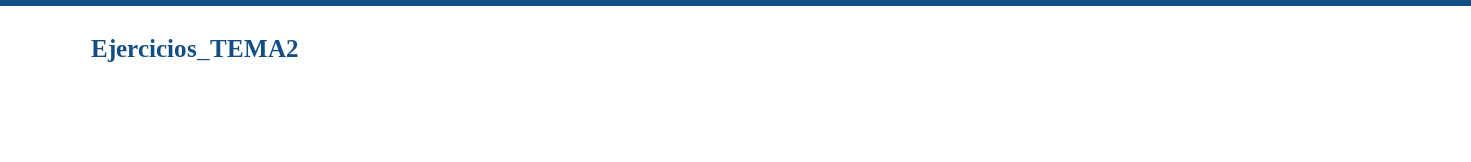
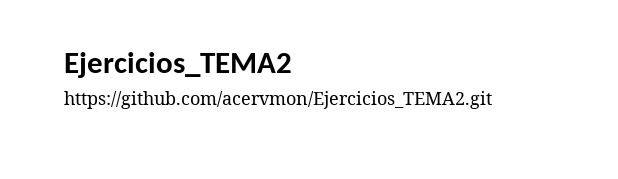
(299, 50) none -> [64,91,492,109] // https://github.com/acervmon/Ejercicios_TEMA2.git

